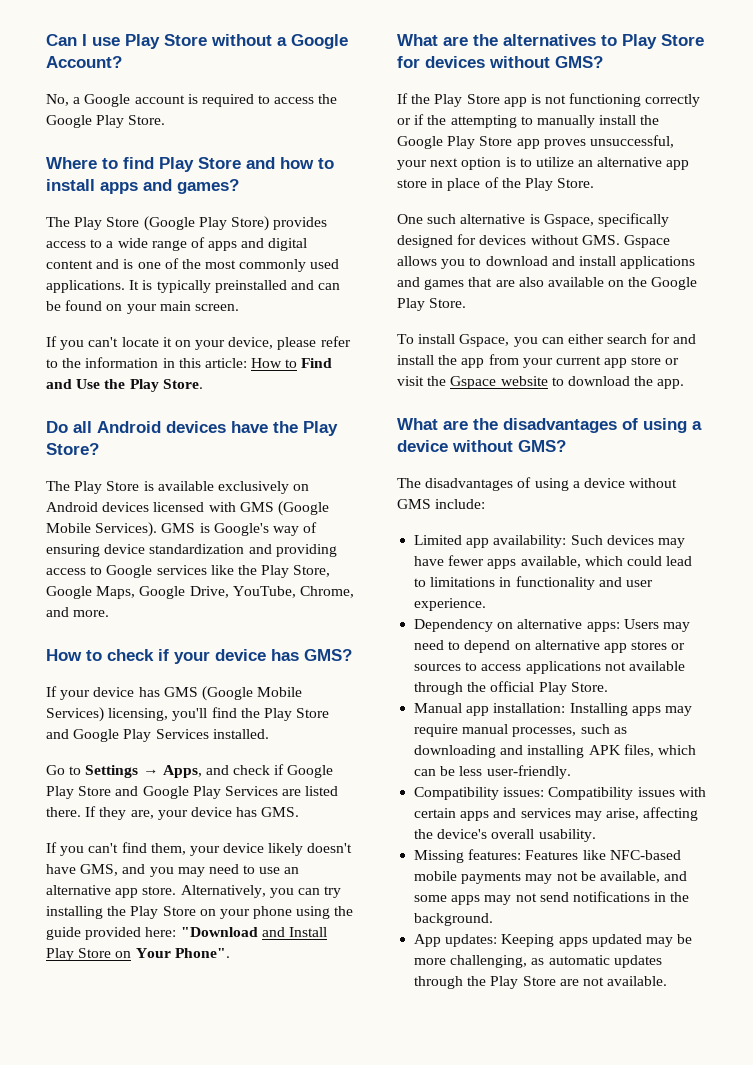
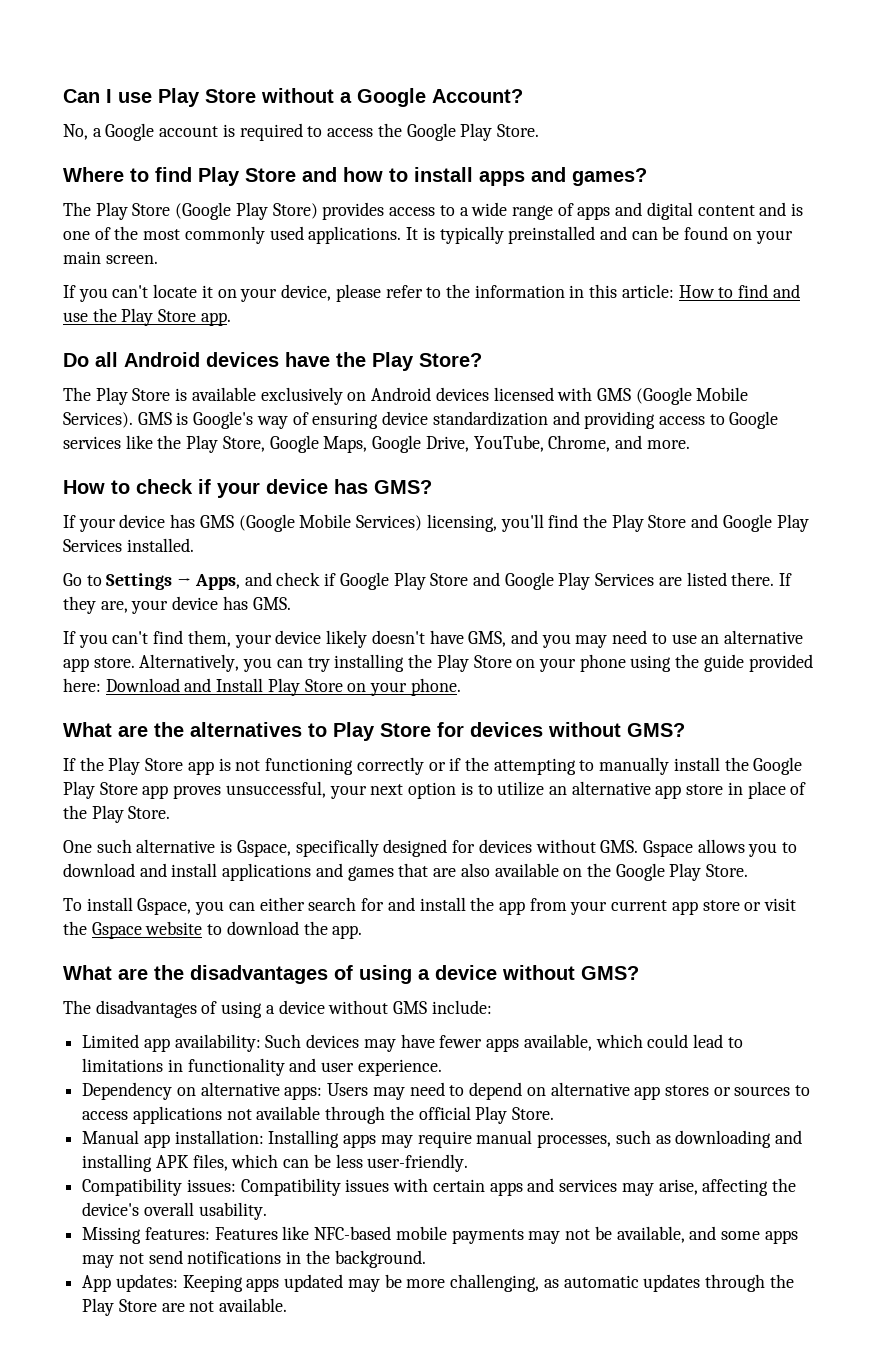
[301,358,333,368] [46,379,203,392] Find and Use the Play Store. -> [738,284,800,298] [63,308,231,326] find and use the Play Store app.
[180,927,258,937] "Download -> [105,678,180,692] Download
[135,948,230,958] Your Phone". -> [370,678,461,696] your phone.

